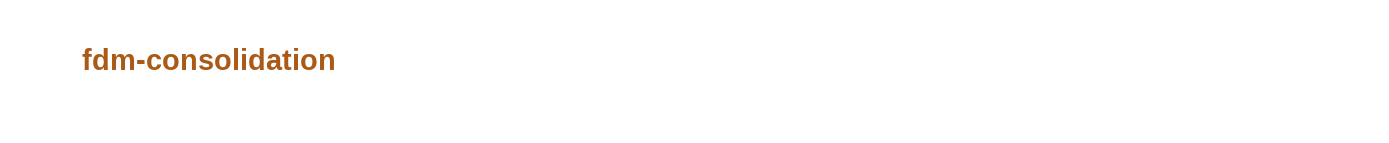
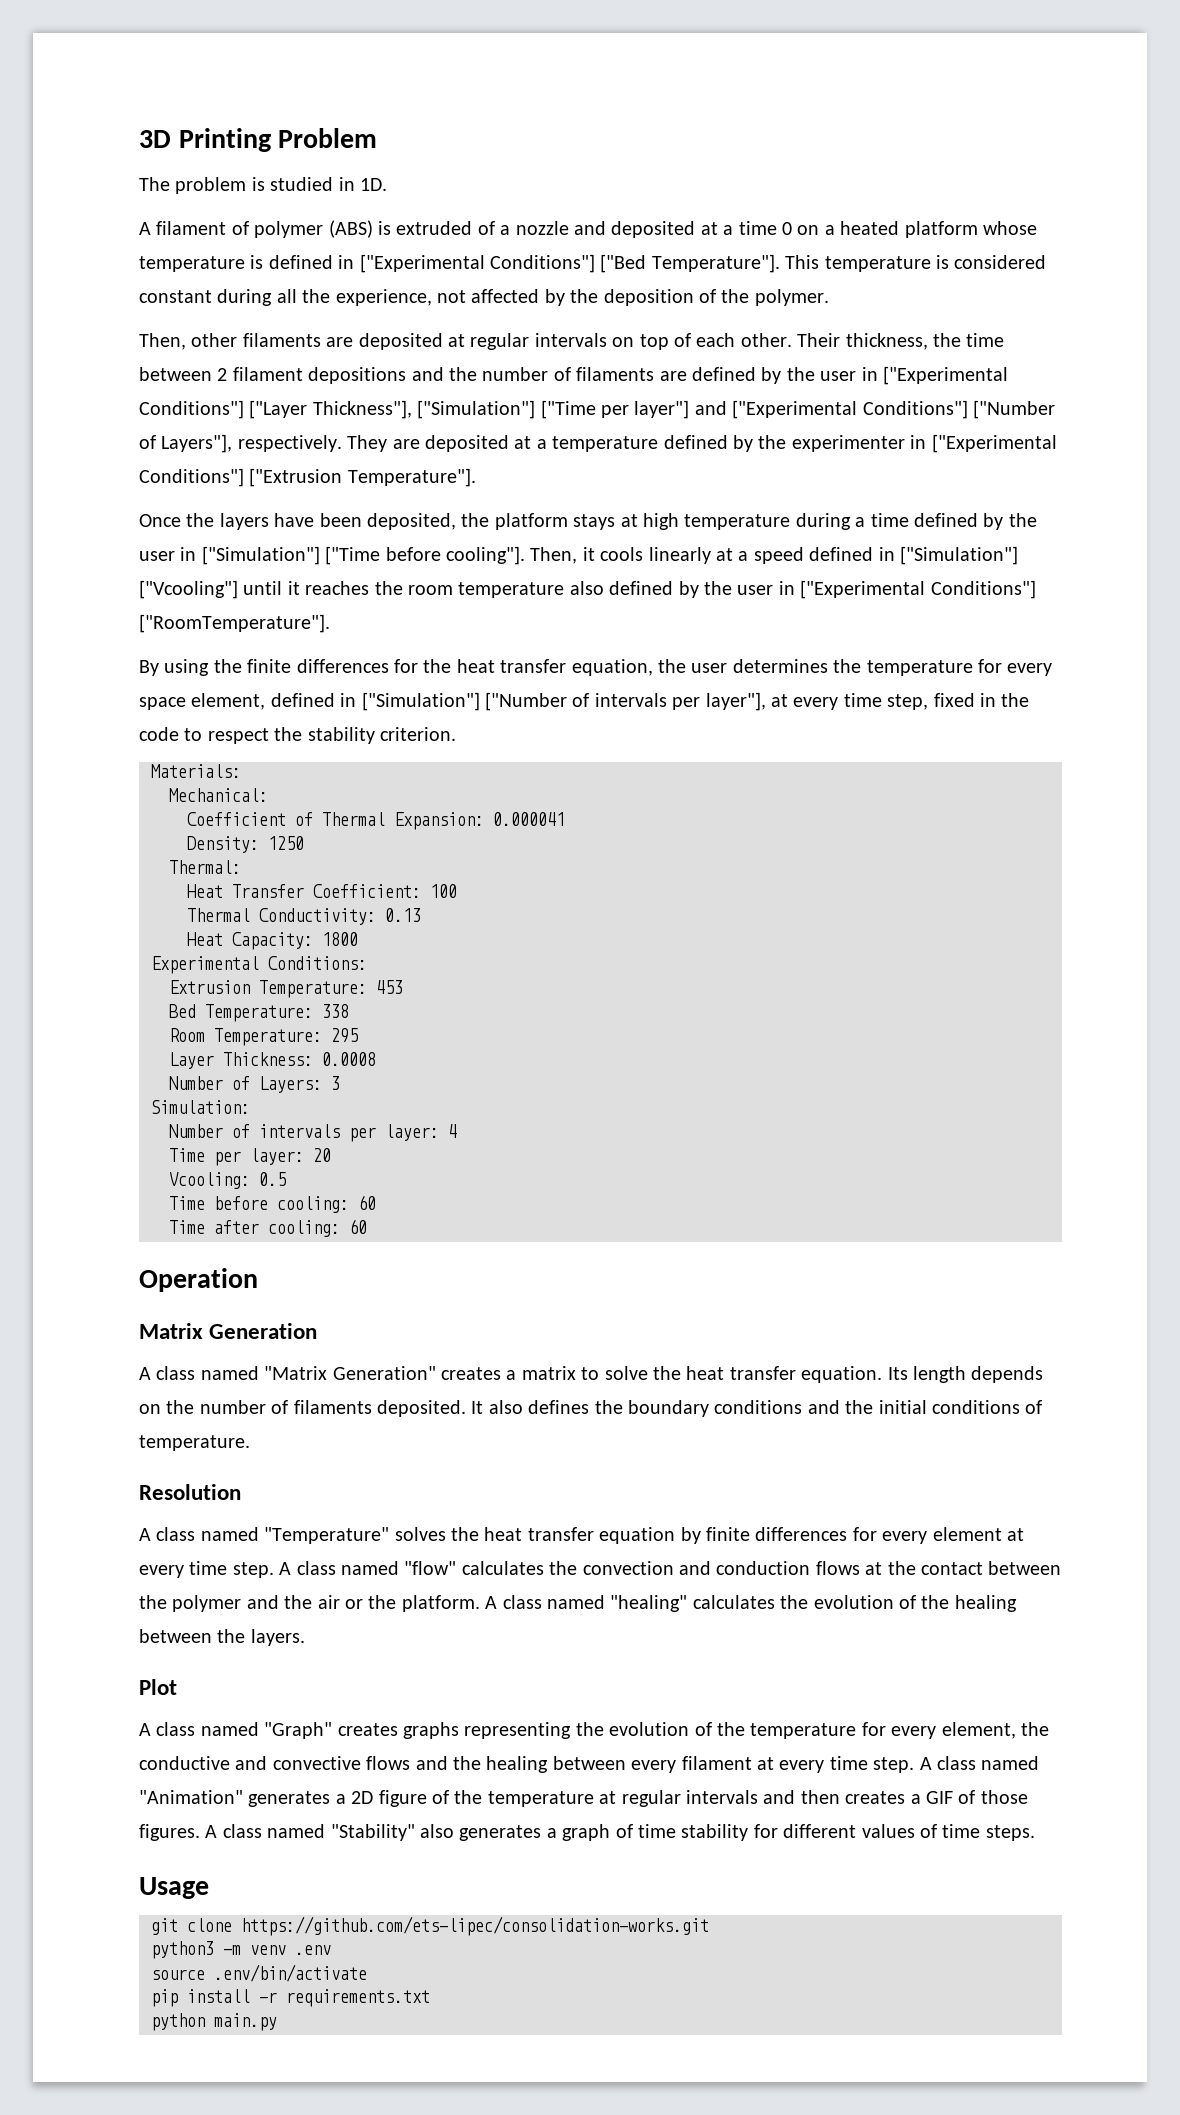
[82,48,336,70] fdm-consolidation -> [139,128,378,152] [139,177,387,194] [139,220,1037,238] [139,254,1047,273] [139,289,829,306] [139,333,1005,350] [139,366,1008,385] [139,400,1055,419] [139,434,1057,453] [139,468,476,487] [139,513,1037,530] [139,546,1018,565] [139,580,1036,599] [139,614,330,633] [139,659,1053,676] [139,692,1030,711] [139,727,456,744] [151,764,241,778] [169,788,268,802] [187,812,565,830] [187,836,304,853] [169,860,241,874] [187,884,457,898] [187,908,421,925] [187,932,358,950] [151,956,367,974] [169,980,403,998] [169,1004,349,1022] [169,1028,358,1046] [169,1052,376,1069] [169,1076,340,1093] [151,1100,250,1114] [169,1124,457,1142] [169,1148,331,1166] [169,1172,286,1189] [169,1195,376,1213] [169,1219,367,1237] [139,1268,258,1292] [139,1323,318,1339] [139,1366,1044,1383] [139,1400,1043,1417] [139,1435,250,1451] [139,1484,241,1500] [139,1527,1024,1544] [139,1561,1062,1578] [139,1595,1017,1612] [139,1629,305,1646] [139,1679,177,1695] [139,1722,1049,1739] [139,1756,1040,1773] [139,1790,1028,1807] [139,1824,1035,1841] [139,1877,209,1899] [151,1916,709,1936] [151,1941,331,1959] [151,1964,367,1982] [151,1989,430,2007] [151,2013,277,2031] 3D Printing Problem // The problem is studied in 1D. // A filament of polymer (ABS) is extruded of a nozzle and deposited at a time 0 on a heated platform whose temperature is defined in ["Experimental Conditions"] ["Bed Temperature"]. This temperature is considered constant during all the experience, not affected by the deposition of the polymer. // Then, other filaments are deposited at regular intervals on top of each other. Their thickness, the time between 2 filament depositions and the number of filaments are defined by the user in ["Experimental Conditions"] ["Layer Thickness"], ["Simulation"] ["Time per layer"] and ["Experimental Conditions"] ["Number of Layers"], respectively. They are deposited at a temperature defined by the experimenter in ["Experimental Conditions"] ["Extrusion Temperature"]. // Once the layers have been deposited, the platform stays at high temperature during a time defined by the user in ["Simulation"] ["Time before cooling"]. Then, it cools linearly at a speed defined in ["Simulation"] ["Vcooling"] until it reaches the room temperature also defined by the user in ["Experimental Conditions"] ["RoomTemperature"]. // By using the finite differences for the heat transfer equation, the user determines the temperature for every space element, defined in ["Simulation"] ["Number of intervals per layer"], at every time step, fixed in the code to respect the stability criterion. // Materials: // Mechanical: // Coefficient of Thermal Expansion: 0.000041 // Density: 1250 // Thermal: // Heat Transfer Coefficient: 100 // Thermal Conductivity: 0.13 // Heat Capacity: 1800 // Experimental Conditions: // Extrusion Temperature: 453 // Bed Temperature: 338 // Room Temperature: 295 // Layer Thickness: 0.0008 // Number of Layers: 3 // Simulation: // Number of intervals per layer: 4 // Time per layer: 20 // Vcooling: 0.5 // Time before cooling: 60 // Time after cooling: 60 // Operation // Matrix Generation // A class named "Matrix Generation" creates a matrix to solve the heat transfer equation. Its length depends on the number of filaments deposited. It also defines the boundary conditions and the initial conditions of temperature. // Resolution // A class named "Temperature" solves the heat transfer equation by finite differences for every element at every time step. A class named "flow" calculates the convection and conduction flows at the contact between the polymer and the air or the platform. A class named "healing" calculates the evolution of the healing between the layers. // Plot // A class named "Graph" creates graphs representing the evolution of the temperature for every element, the conductive and convective flows and the healing between every filament at every time step. A class named "Animation" generates a 2D figure of the temperature at regular intervals and then creates a GIF of those figures. A class named "Stability" also generates a graph of time stability for different values of time steps. // Usage // git clone https://github.com/ets-lipec/consolidation-works.git // python3 -m venv .env // source .env/bin/activate // pip install -r requirements.txt // python main.py

